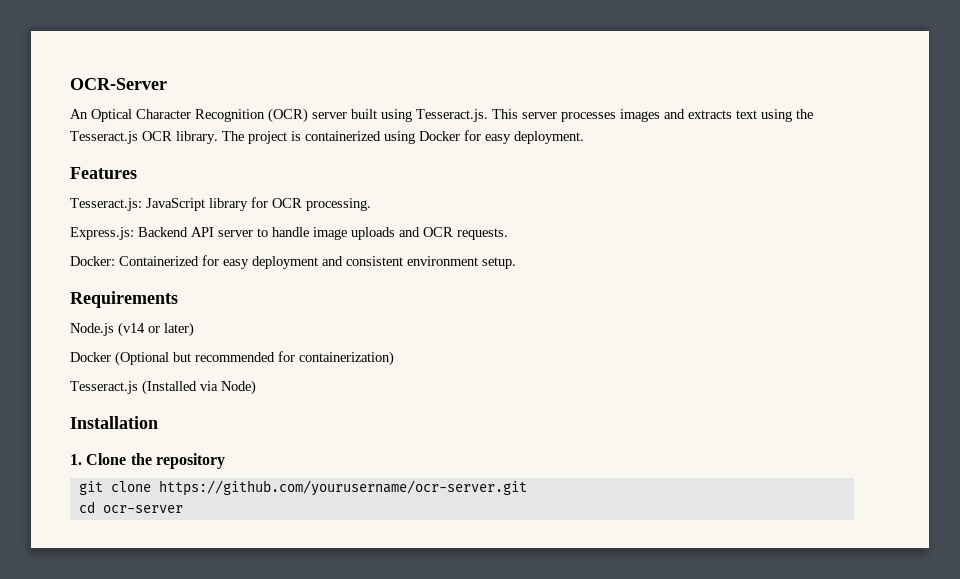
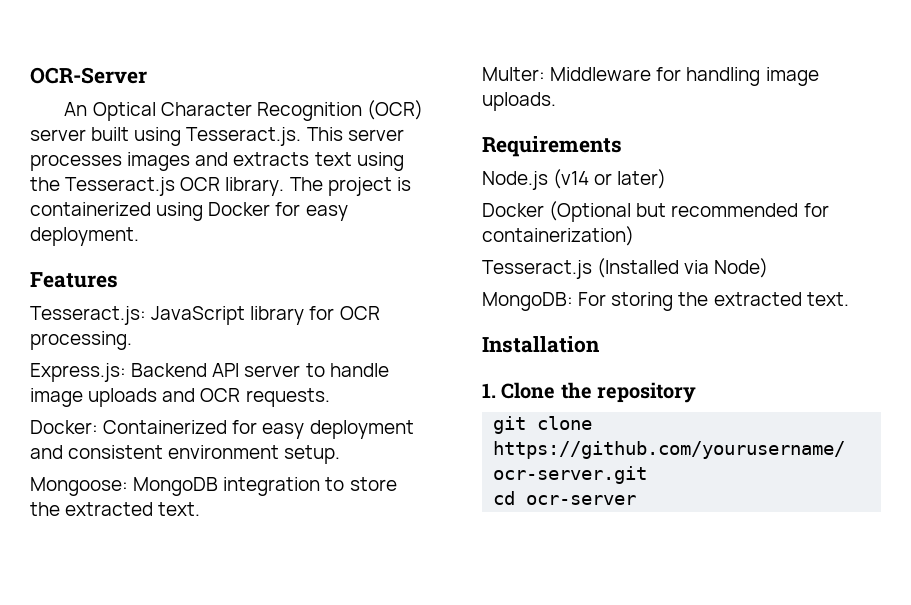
(516, 263) none -> [30,477,397,496] [30,502,201,516] [482,67,819,86] [482,92,556,111] // Mongoose: MongoDB integration to store the extracted text. // Multer: Middleware for handling image uploads.
(256, 387) none -> [482,292,849,311] // MongoDB: For storing the extracted text.

